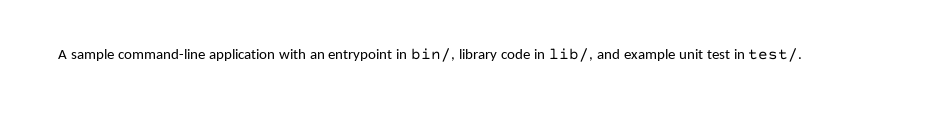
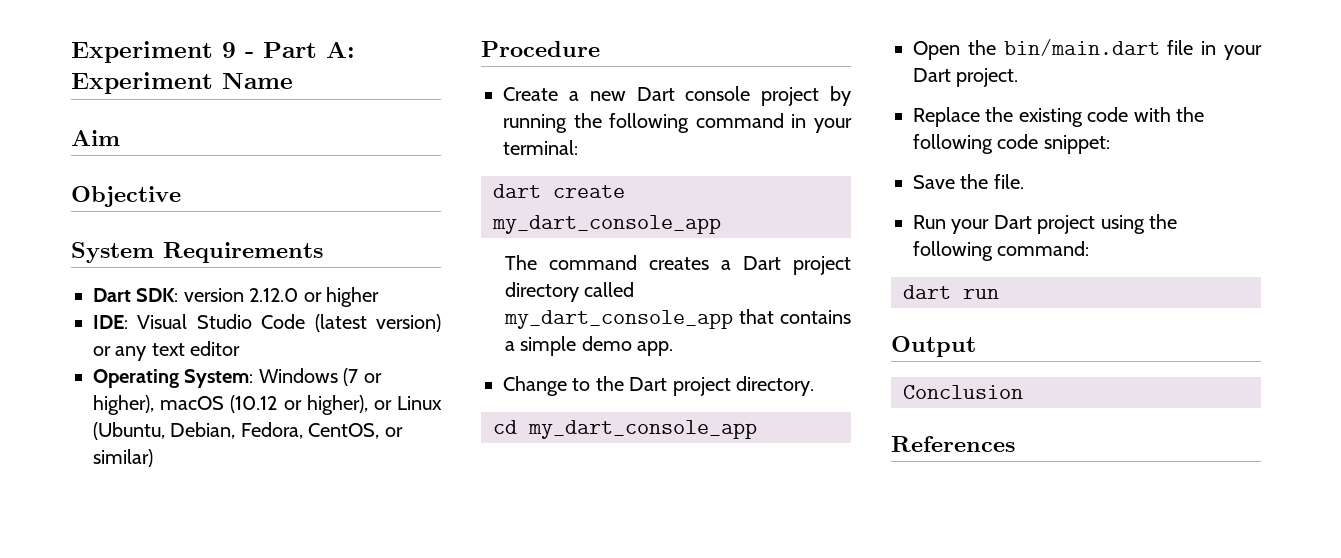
[58,48,803,62] A sample command-line application with an entrypoint in bin/, library code in lib/, and example unit test in test/. -> [71,41,355,63] [71,72,293,94] [71,130,120,146] [71,186,181,207] [71,242,323,263] [93,287,379,307] [93,314,441,332] [93,341,241,361] [93,368,382,388] [93,395,442,415] [93,422,403,440] [93,449,153,467] [481,41,600,57] [503,86,851,106] [503,113,852,133] [503,140,578,155] [493,184,625,198] [492,215,721,234] [504,255,851,275] [504,282,635,302] [503,309,851,329] [504,336,674,356] [503,376,814,396] [493,420,757,439] [913,39,1262,60] [913,68,1019,87] [913,107,1204,127] [913,134,1110,154] [913,174,1024,189] [913,214,1177,234] [913,241,1090,261] [903,285,999,299] [891,336,976,357] [903,385,1023,399] [891,436,1015,452] Experiment 9 - Part A: Experiment Name // Aim // Objective // System Requirements // Dart SDK: version 2.12.0 or higher // IDE: Visual Studio Code (latest version) or any text editor // Operating System: Windows (7 or higher), macOS (10.12 or higher), or Linux (Ubuntu, Debian, Fedora, CentOS, or similar) // Procedure // Create a new Dart console project by running the following command in your terminal: // dart create my_dart_console_app // The command creates a Dart project directory called my_dart_console_app that contains a simple demo app. // Change to the Dart project directory. // cd my_dart_console_app // Open the bin/main.dart file in your Dart project. // Replace the existing code with the following code snippet: // Save the file. // Run your Dart project using the following command: // dart run // Output // Conclusion // References

